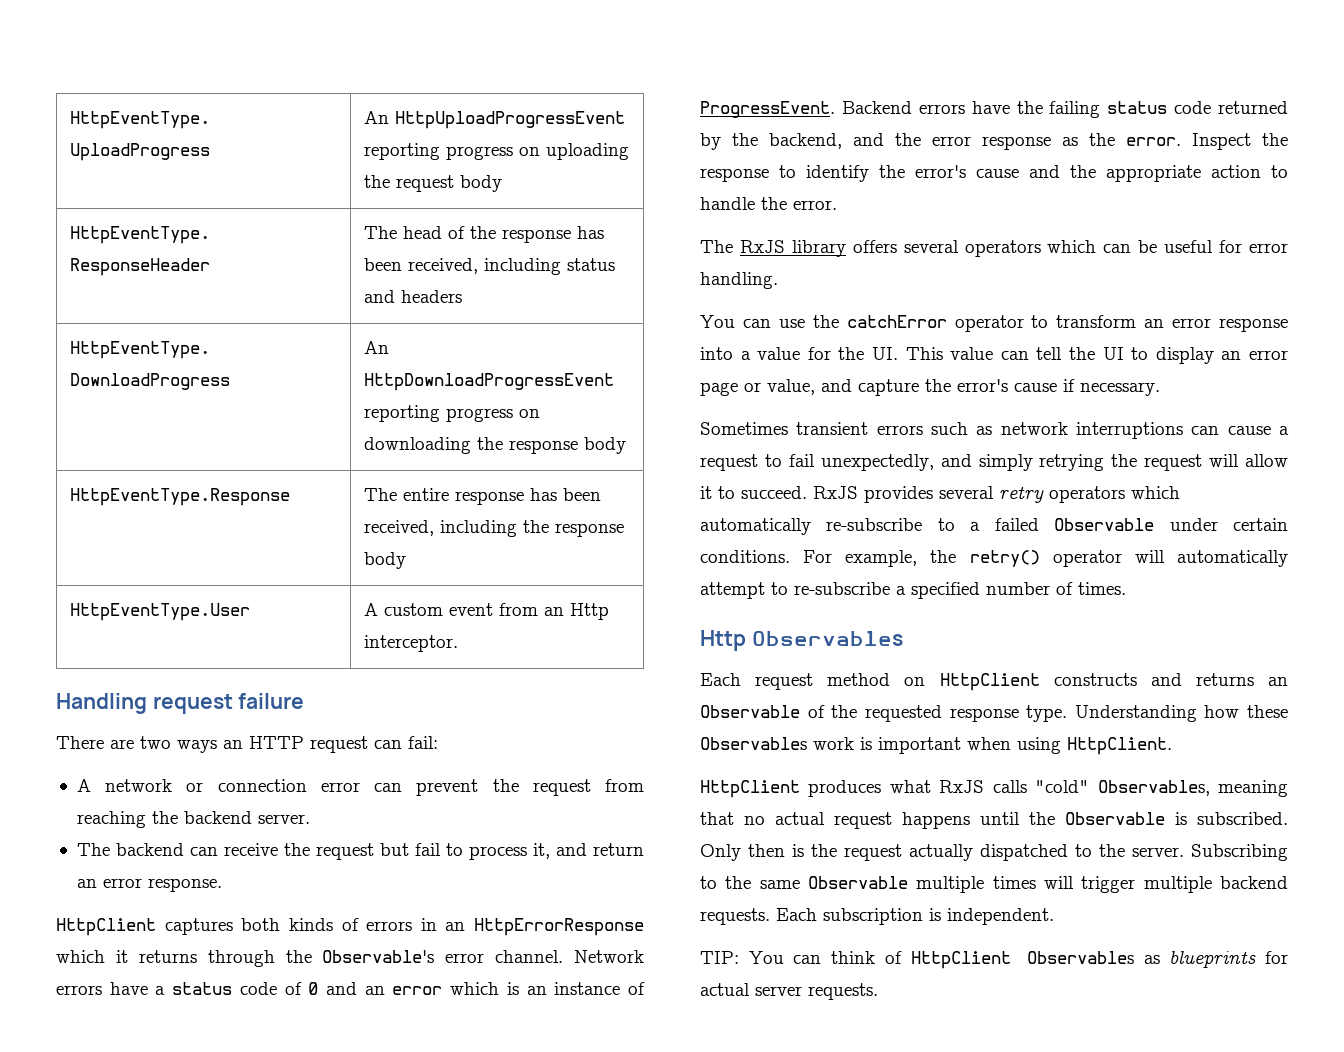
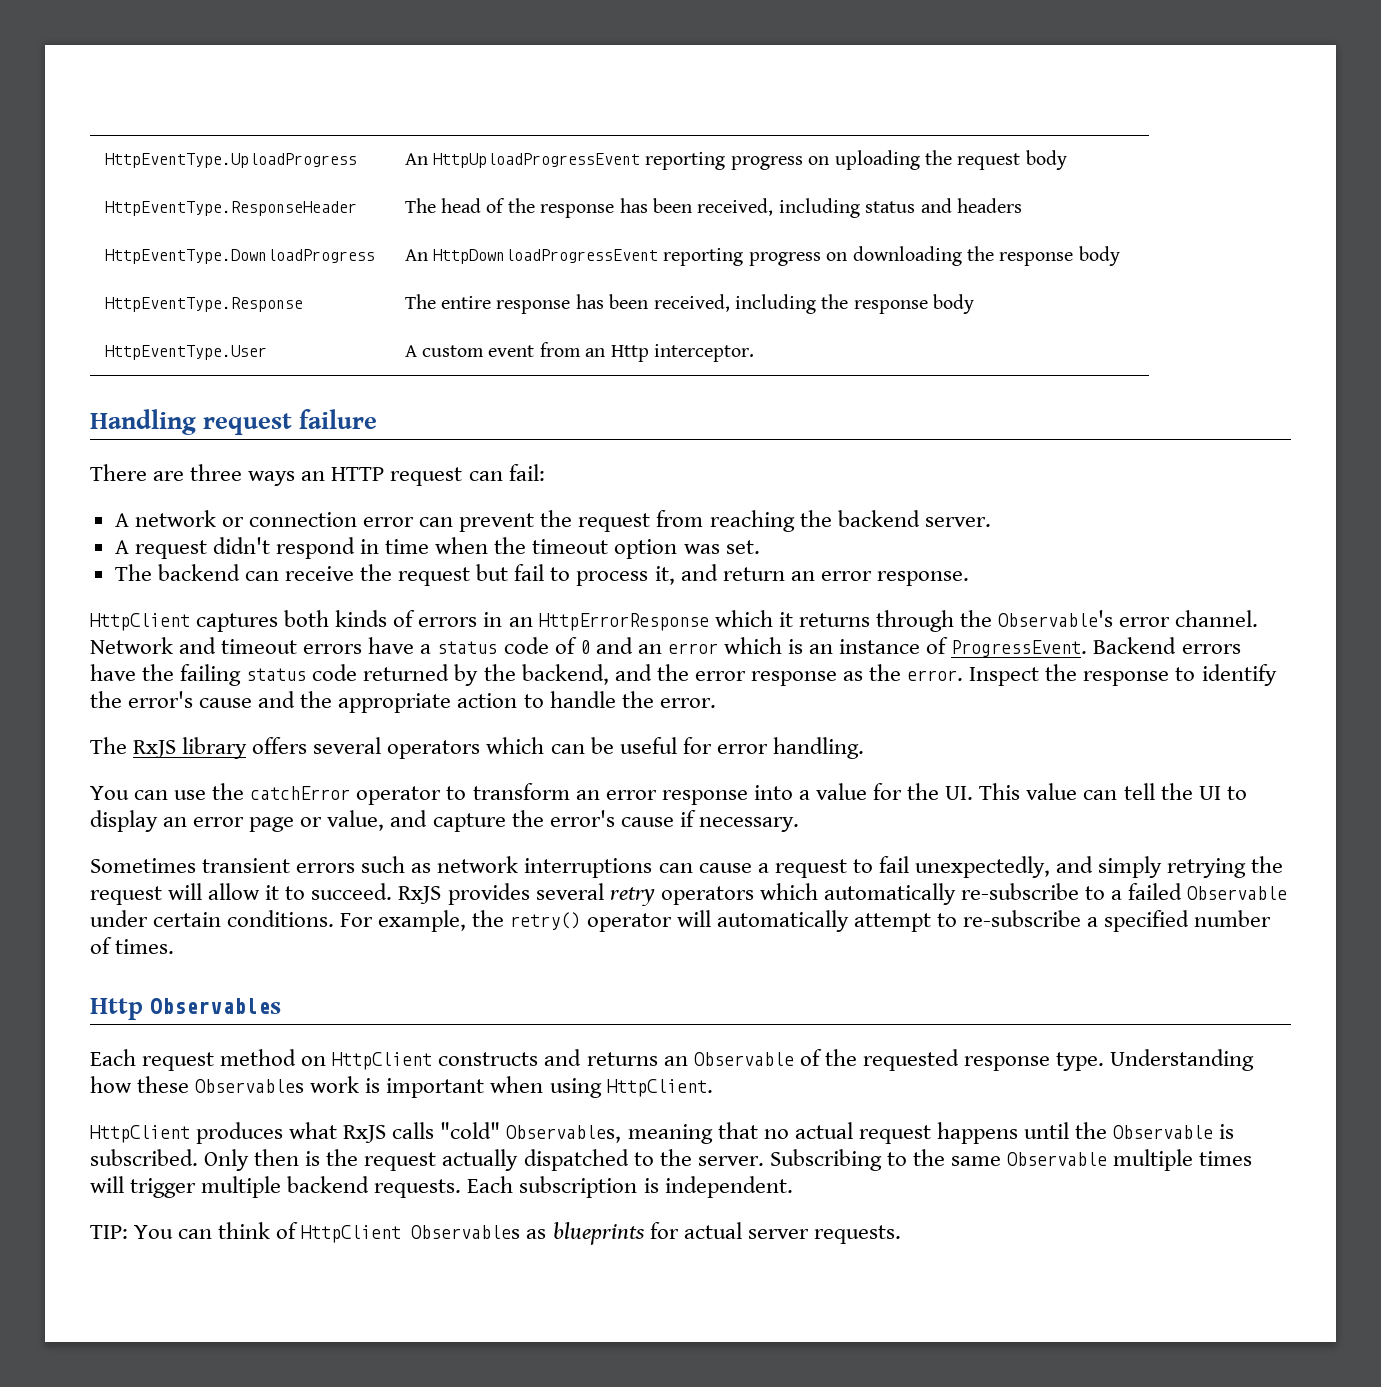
[140,736,171,749] two -> [190,464,243,481] three
(310, 819) none -> [114,537,760,559] // A request didn't respond in time when the timeout option was set.
(644, 956) none -> [179,637,298,654] and timeout

